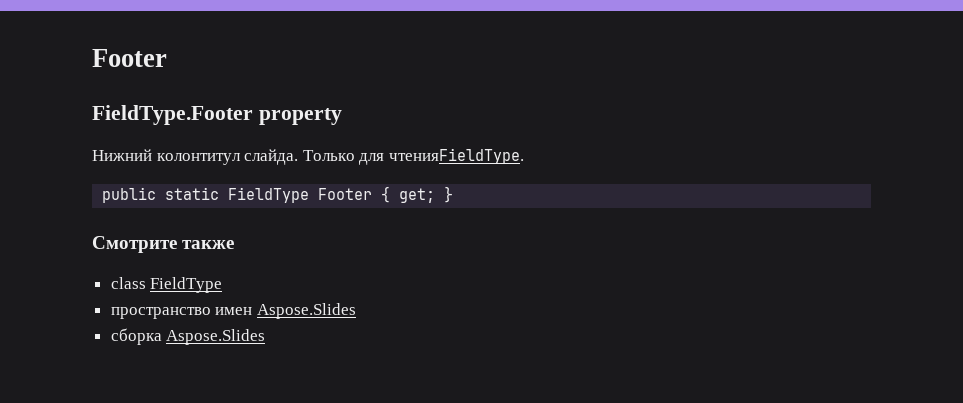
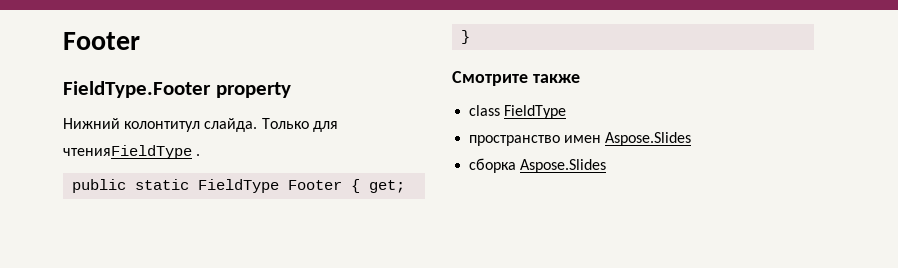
[388,148,524,164] чтенияFieldType. -> [63,145,201,159] чтенияFieldType .

